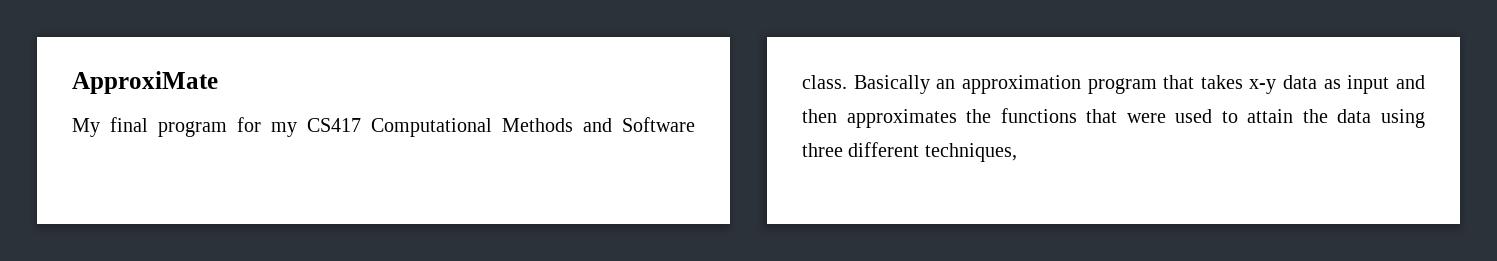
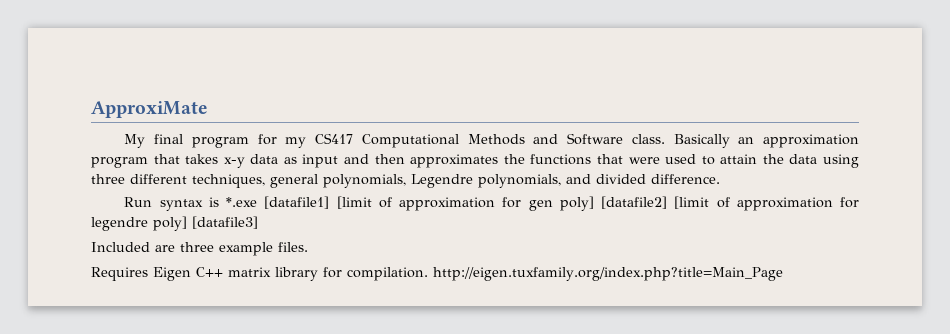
(1017, 152) none -> [270,174,720,188] [124,196,859,211] [91,216,258,231] [91,242,308,256] [91,267,783,281] general polynomials, Legendre polynomials, and divided difference. // Run syntax is *.exe [datafile1] [limit of approximation for gen poly] [datafile2] [limit of approximation for legendre poly] [datafile3] // Included are three example files. // Requires Eigen C++ matrix library for compilation. http://eigen.tuxfamily.org/index.php?title=Main_Page

